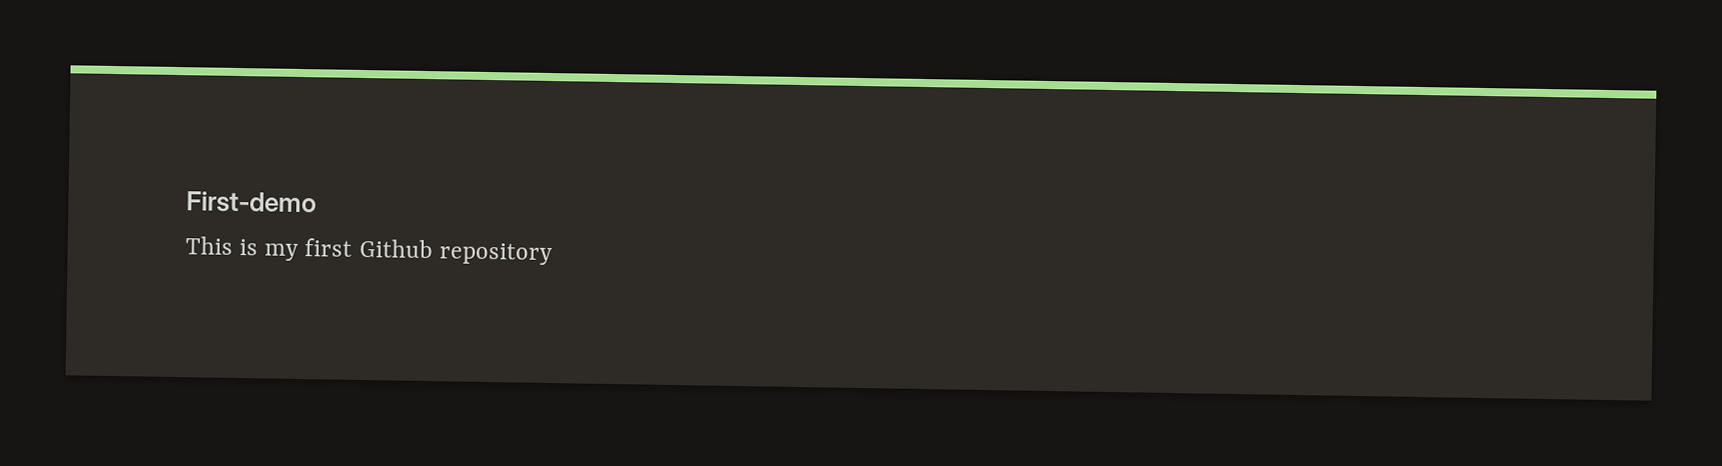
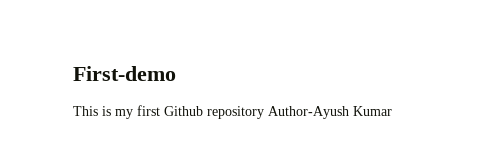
(553, 254) none -> [268,106,392,119] Author-Ayush Kumar

